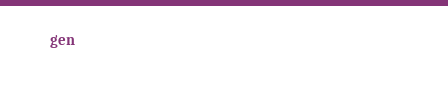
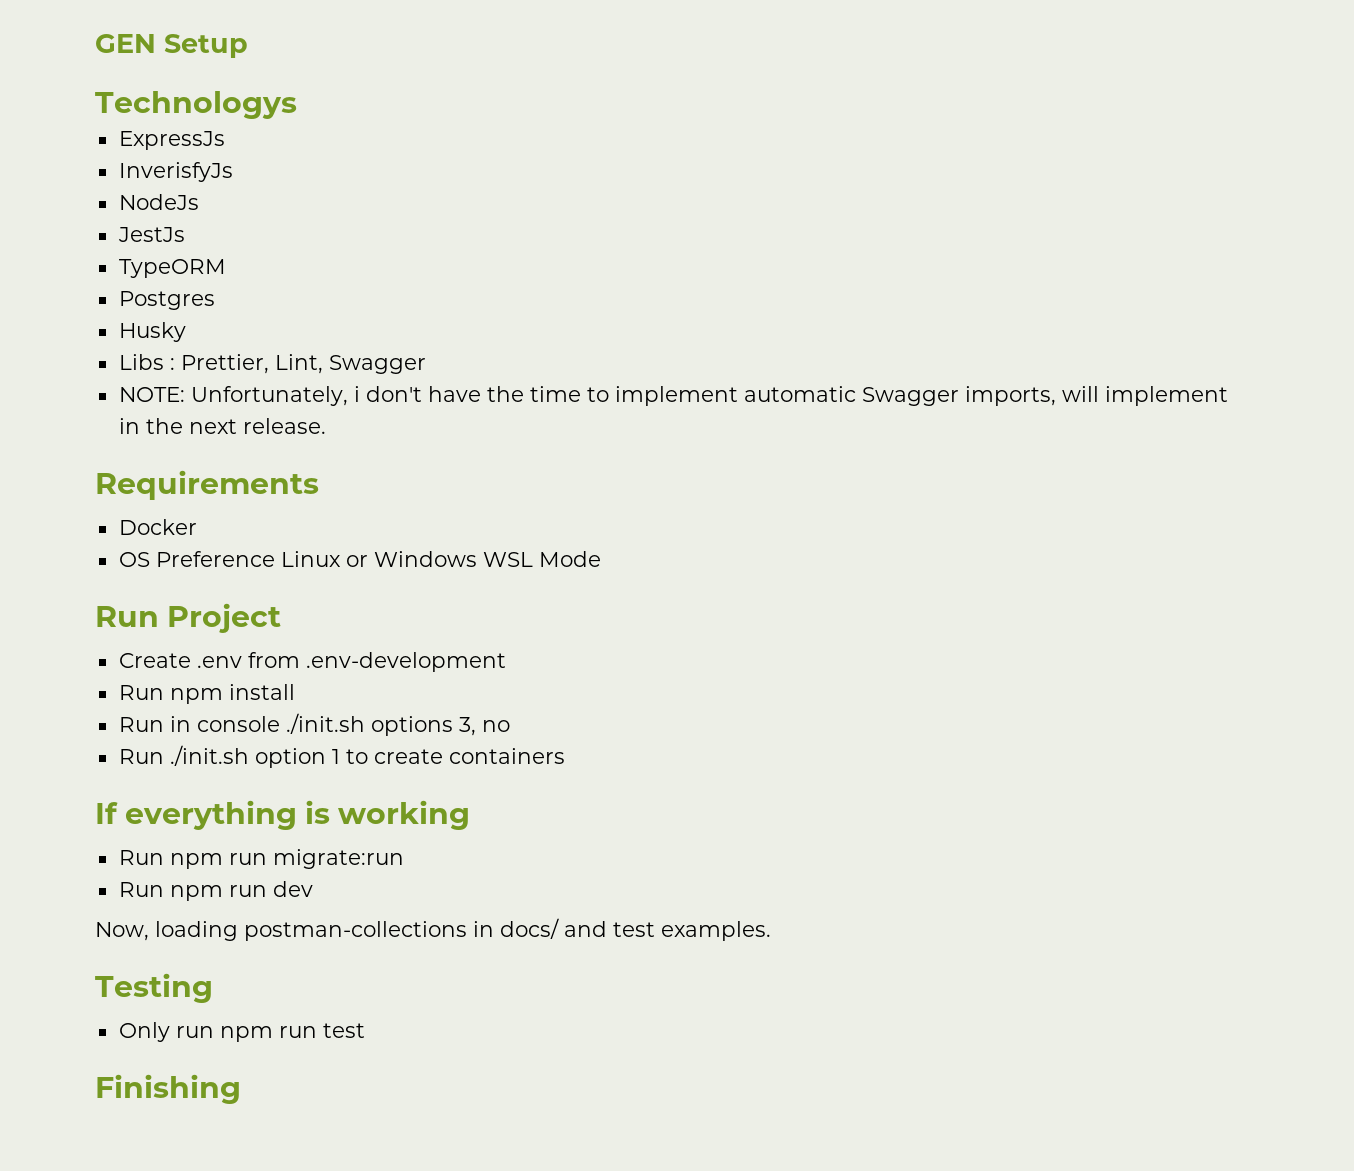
[50,35,75,48] gen -> [95,34,248,58] [95,91,297,119] [118,131,225,150] [118,162,233,182] [118,194,199,210] [117,227,185,242] [118,259,226,278] [118,291,215,310] [118,322,186,342] [118,354,426,374] [118,386,1228,406] [118,418,326,434] [95,470,319,500] [118,519,197,535] [118,551,601,567] [95,603,282,633] [118,652,506,672] [118,684,295,704] [118,713,510,736] [118,745,565,768] [95,800,471,830] [118,849,404,869] [118,881,313,901] [95,918,771,941] [95,973,213,1003] [118,1022,365,1042] [95,1074,241,1104] GEN Setup // Technologys // ExpressJs // InverisfyJs // NodeJs // JestJs // TypeORM // Postgres // Husky // Libs : Prettier, Lint, Swagger // NOTE: Unfortunately, i don't have the time to implement automatic Swagger imports, will implement in the next release. // Requirements // Docker // OS Preference Linux or Windows WSL Mode // Run Project // Create .env from .env-development // Run npm install // Run in console ./init.sh options 3, no // Run ./init.sh option 1 to create containers // If everything is working // Run npm run migrate:run // Run npm run dev // Now, loading postman-collections in docs/ and test examples. // Testing // Only run npm run test // Finishing

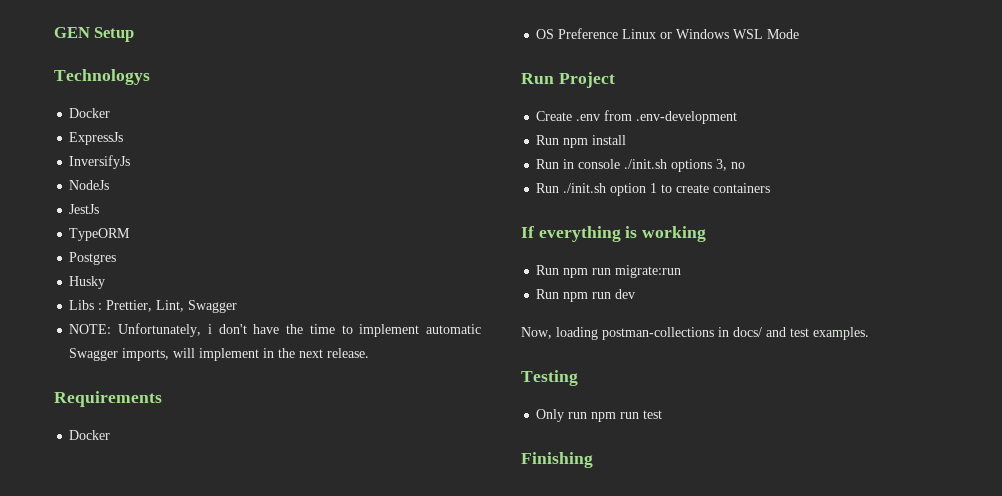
(297, 105) none -> [69,108,111,118] // Docker
[118,162,233,182] InverisfyJs -> [69,155,131,169] InversifyJs

